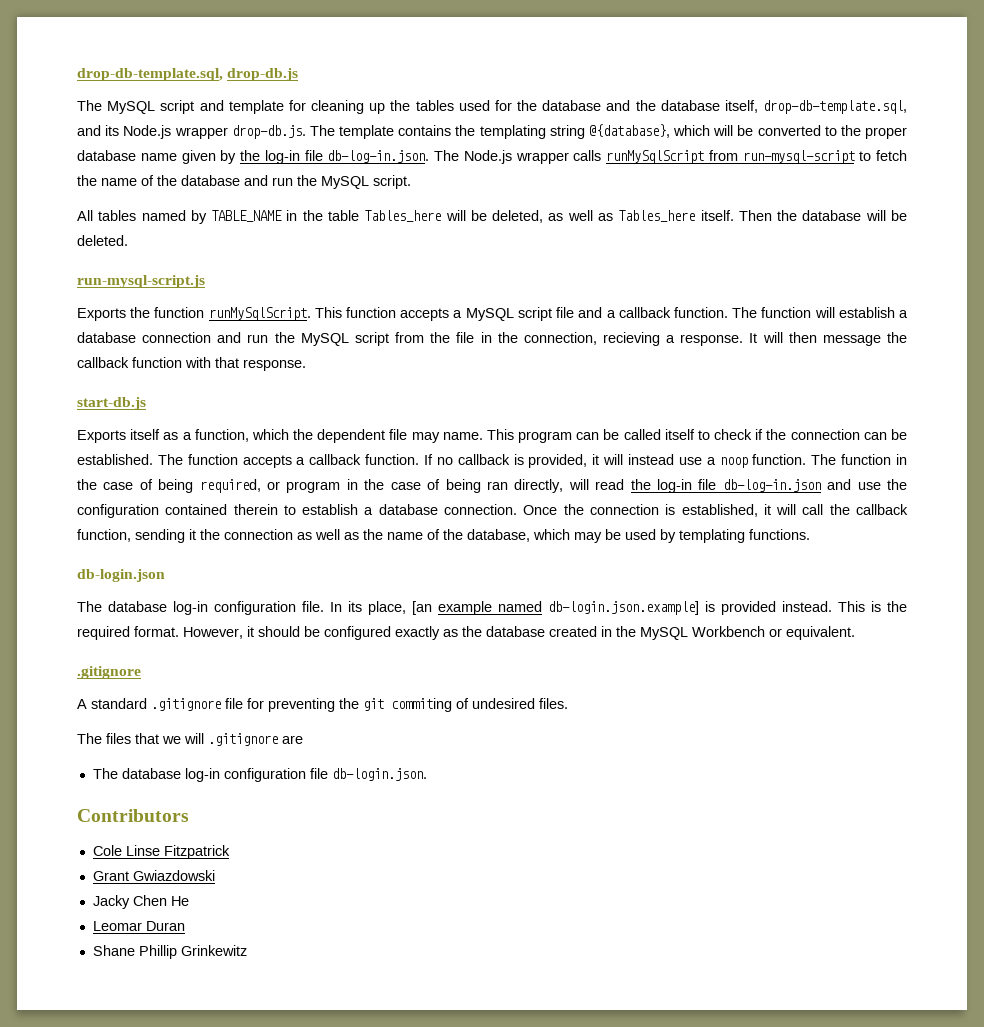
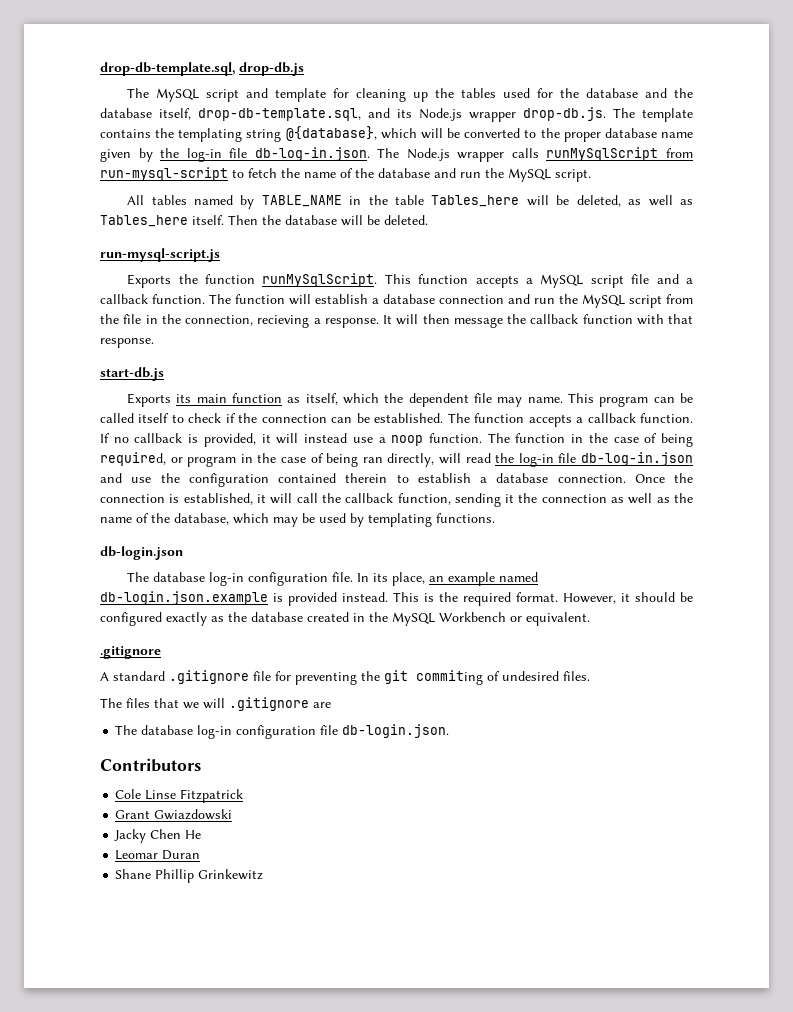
[130,429,249,442] itself as a function, -> [176,393,338,405] its main function as itself,
[412,601,432,615] [an -> [429,576,445,582] an
[548,601,699,615] db-login.json.example] -> [100,591,268,605] db-login.json.example

